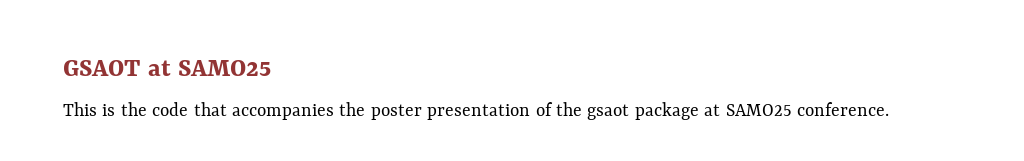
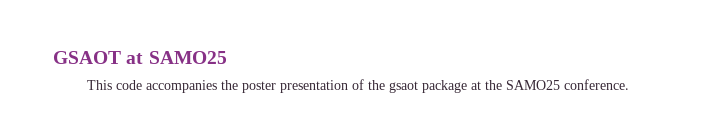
[102,102,227,116] is the code that -> [116,80,143,90] code
(721, 110) none -> [485,80,503,90] the

